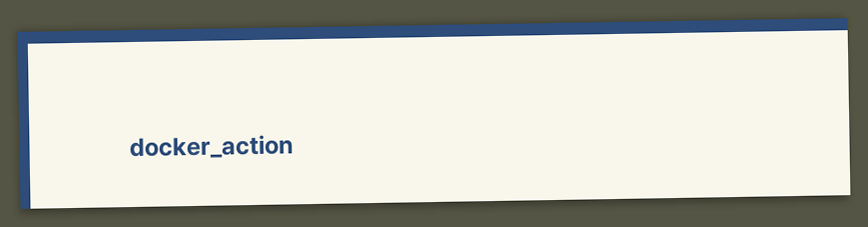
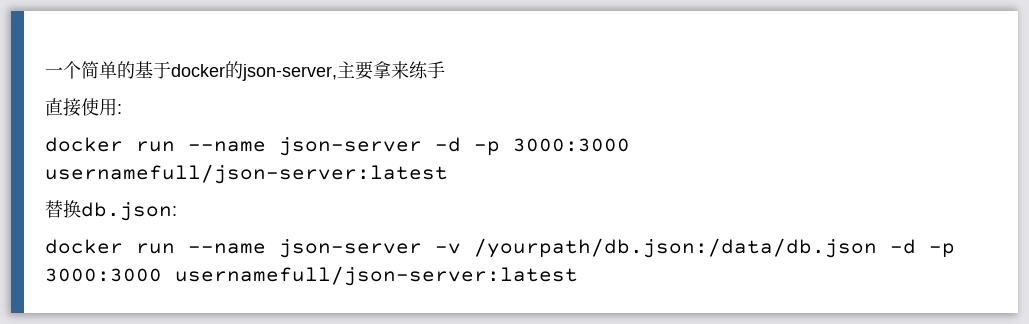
[129,134,294,160] docker_action -> [45,61,445,81] [45,98,122,117] [45,137,630,156] [45,164,448,184] [45,200,177,221] [45,238,955,258] [45,266,578,286] 一个简单的基于docker的json-server,主要拿来练手 // 直接使用: // docker run --name json-server -d -p 3000:3000 usernamefull/json-server:latest // 替换db.json: // docker run --name json-server -v /yourpath/db.json:/data/db.json -d -p 3000:3000 usernamefull/json-server:latest

